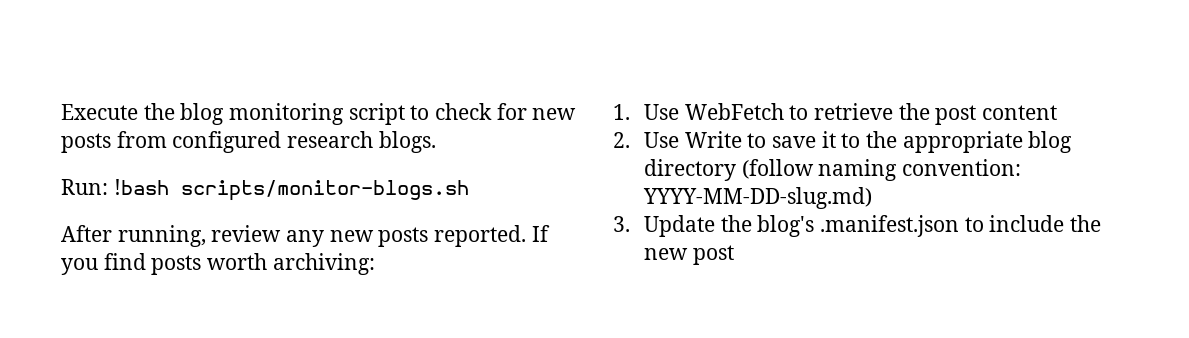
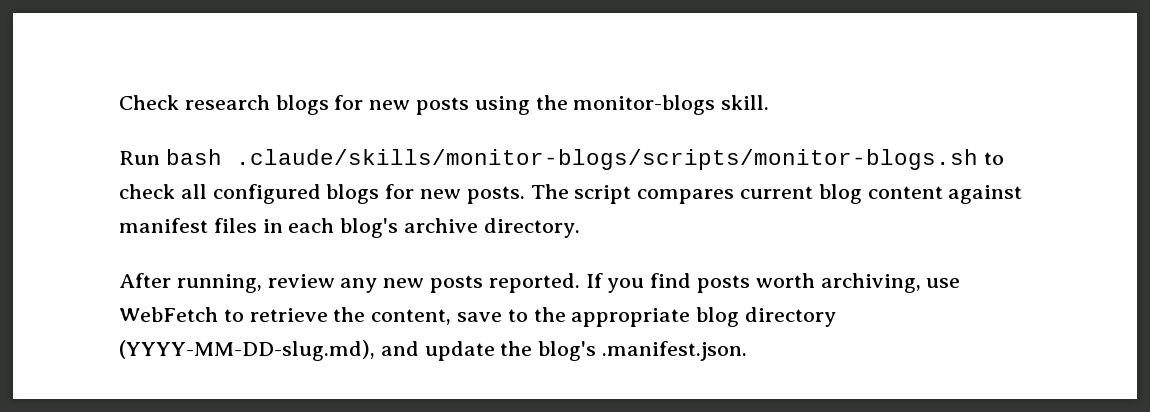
[61,103,577,125] [61,131,436,153] [61,179,469,201] Execute the blog monitoring script to check for new posts from configured research blogs. // Run: !bash scripts/monitor-blogs.sh -> [119,95,770,115] [119,149,1004,170] [119,184,1023,204] [119,218,580,238] Check research blogs for new posts using the monitor-blogs skill. // Run bash .claude/skills/monitor-blogs/scripts/monitor-blogs.sh to check all configured blogs for new posts. The script compares current blog content against manifest files in each blog's archive directory.
[272,253,375,275] [613,104,679,120] archiving: // 1. Use -> [820,273,961,293] archiving, use
[935,105,1057,125] [613,131,836,148] post content // 2. Use Write to save it -> [371,309,502,325] content, save
[741,159,1021,181] [642,187,872,209] [613,215,1101,237] [643,245,734,265] (follow naming convention: YYYY-MM-DD-slug.md) // 3. Update the blog's .manifest.json to include the new post -> [119,340,748,361] (YYYY-MM-DD-slug.md), and update the blog's .manifest.json.

